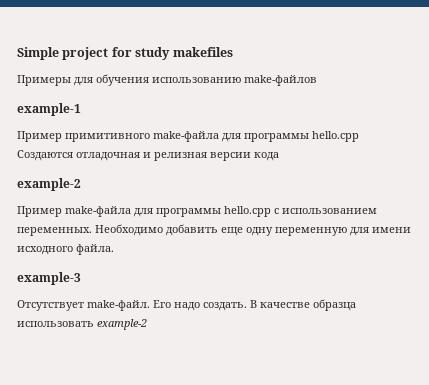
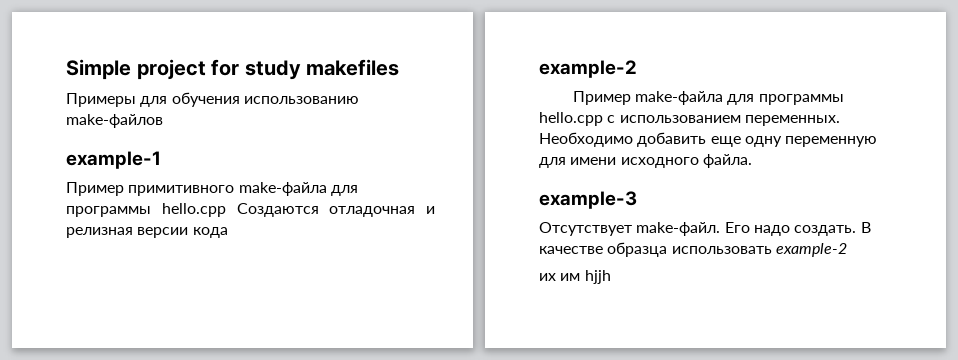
(147, 324) none -> [539,270,611,284] // их им hjjh

